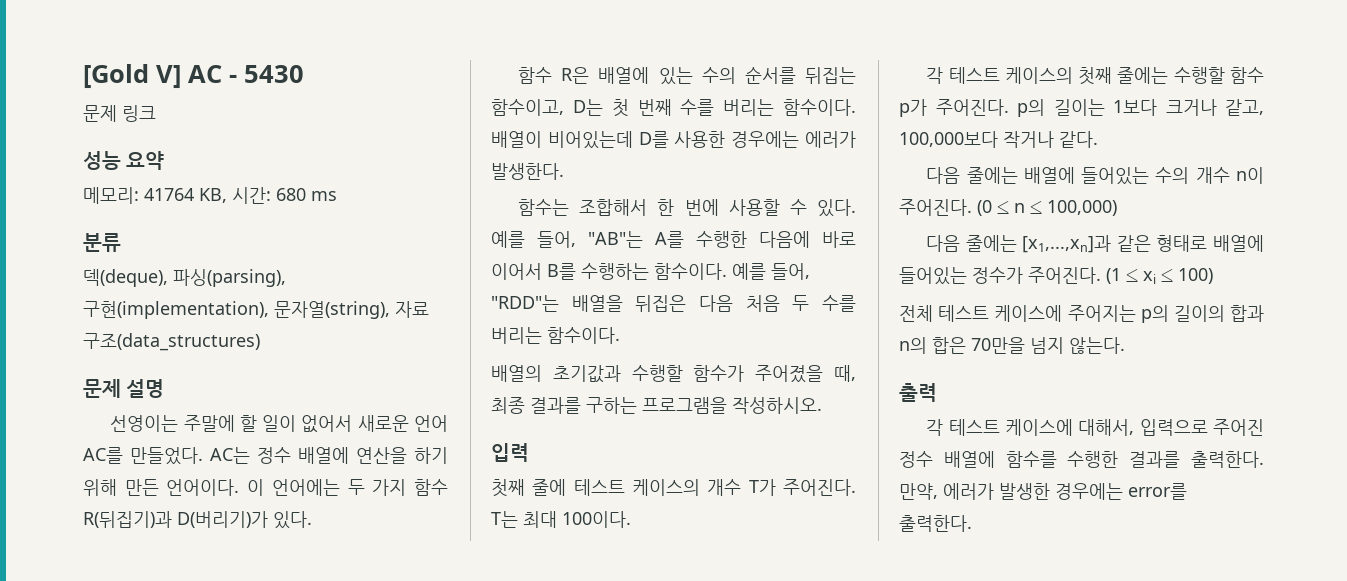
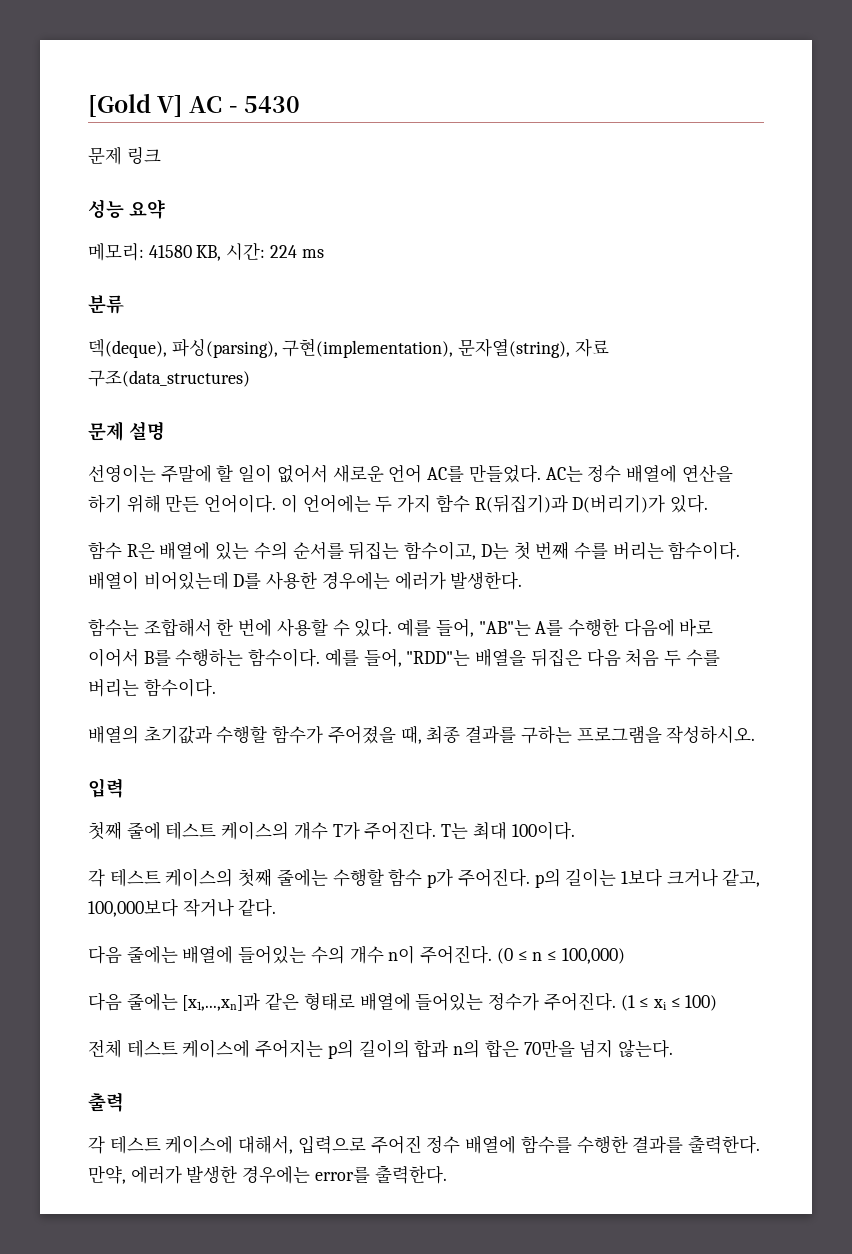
[144,188,194,201] 41764 -> [148,245,192,258] 41580
[276,188,306,201] 680 -> [269,245,297,258] 224

